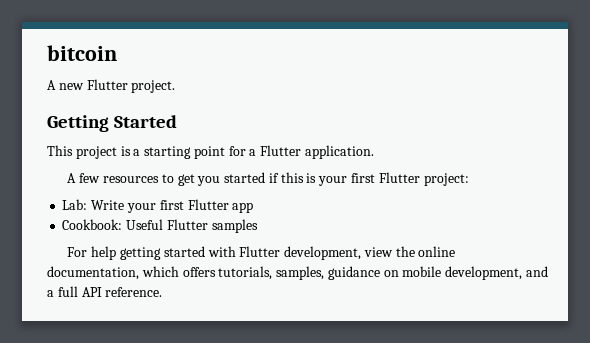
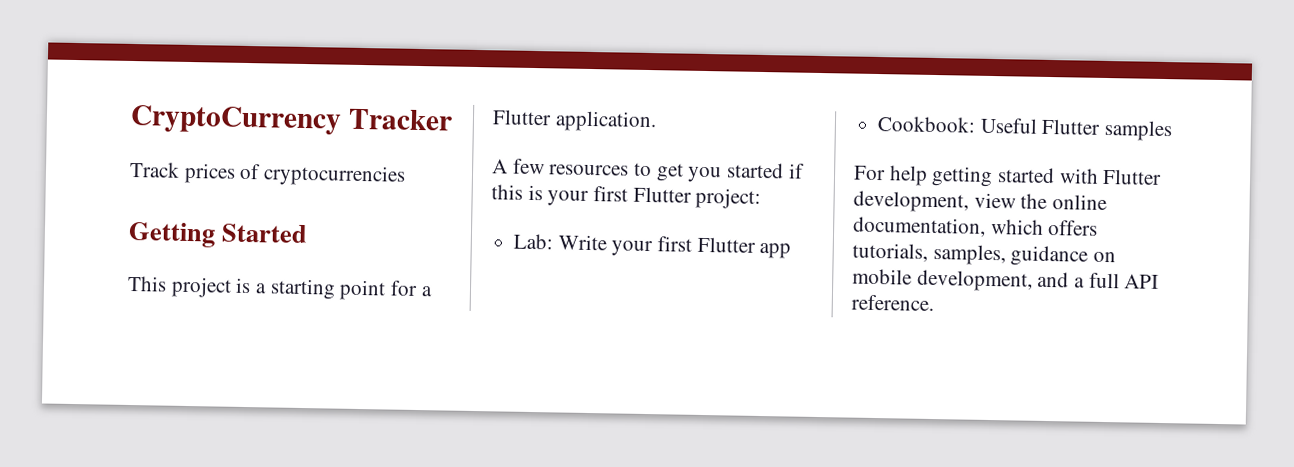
[47,45,117,61] [47,79,176,93] bitcoin // A new Flutter project. -> [130,104,453,135] [129,161,407,187] CryptoCurrency Tracker // Track prices of cryptocurrencies

